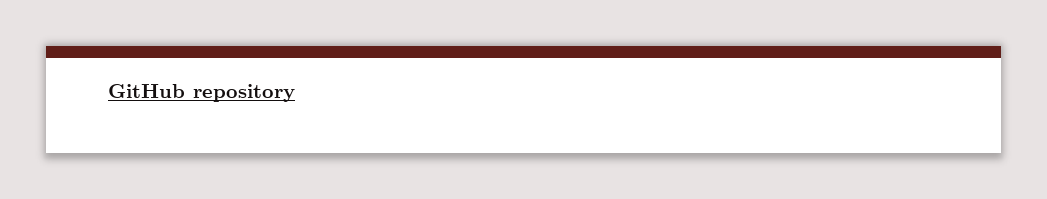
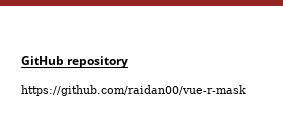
(295, 93) none -> [21,85,246,96] // https://github.com/raidan00/vue-r-mask

